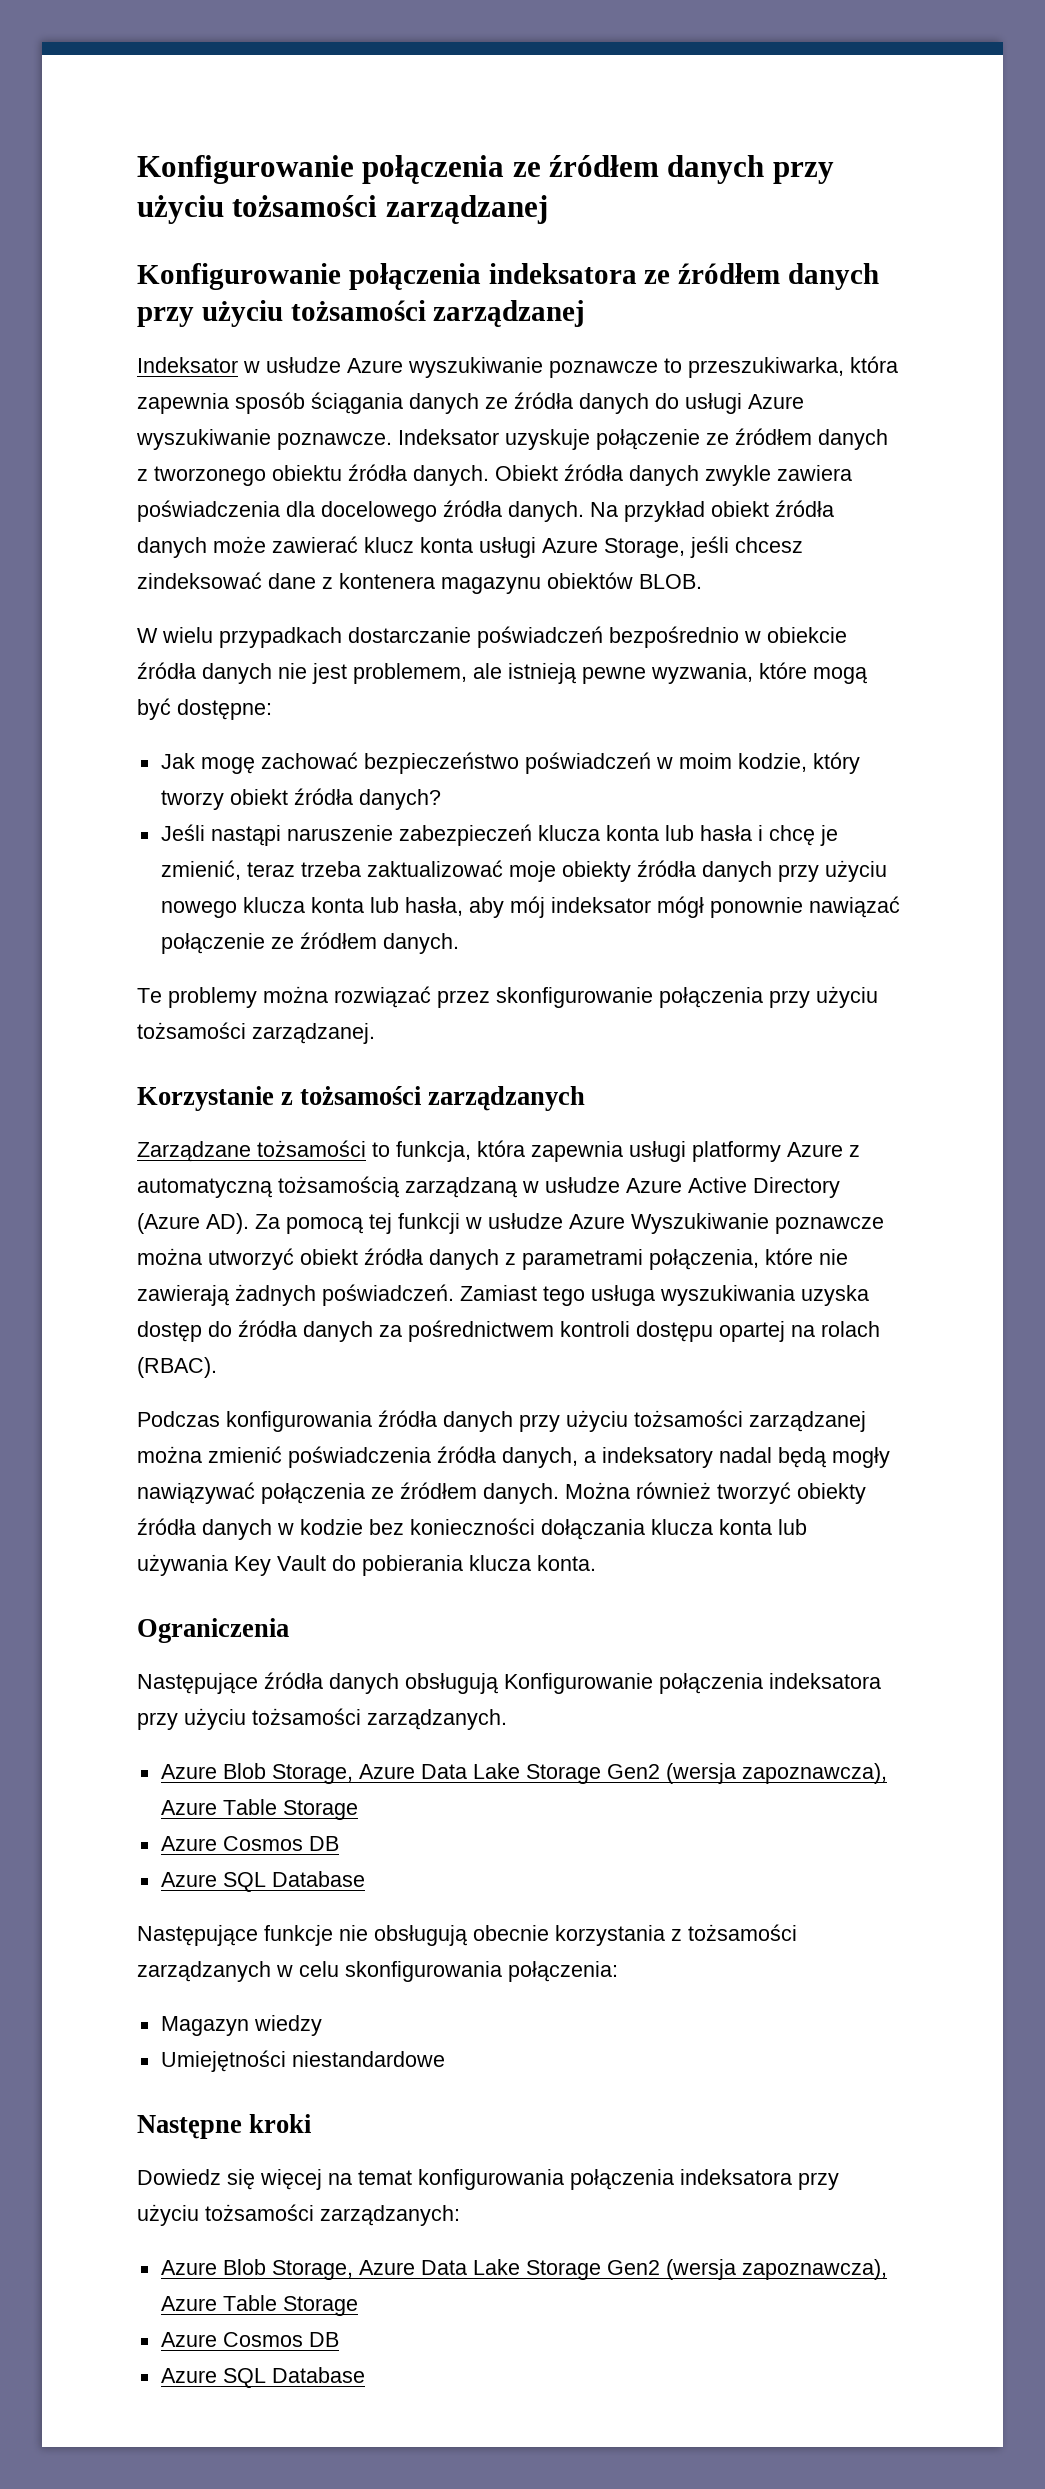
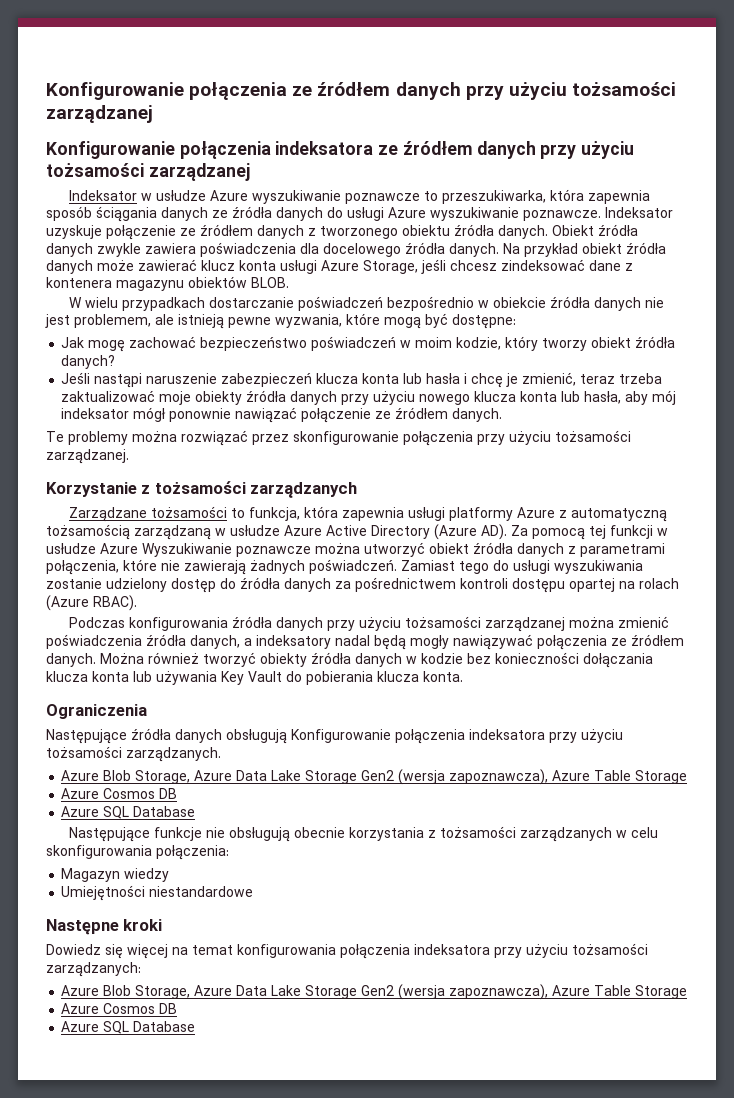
[591,1285,869,1306] usługa wyszukiwania uzyska -> [493,560,643,574] [46,578,167,592] do usługi wyszukiwania zostanie udzielony
[137,1357,217,1378] (RBAC). -> [46,595,137,611] (Azure RBAC).

